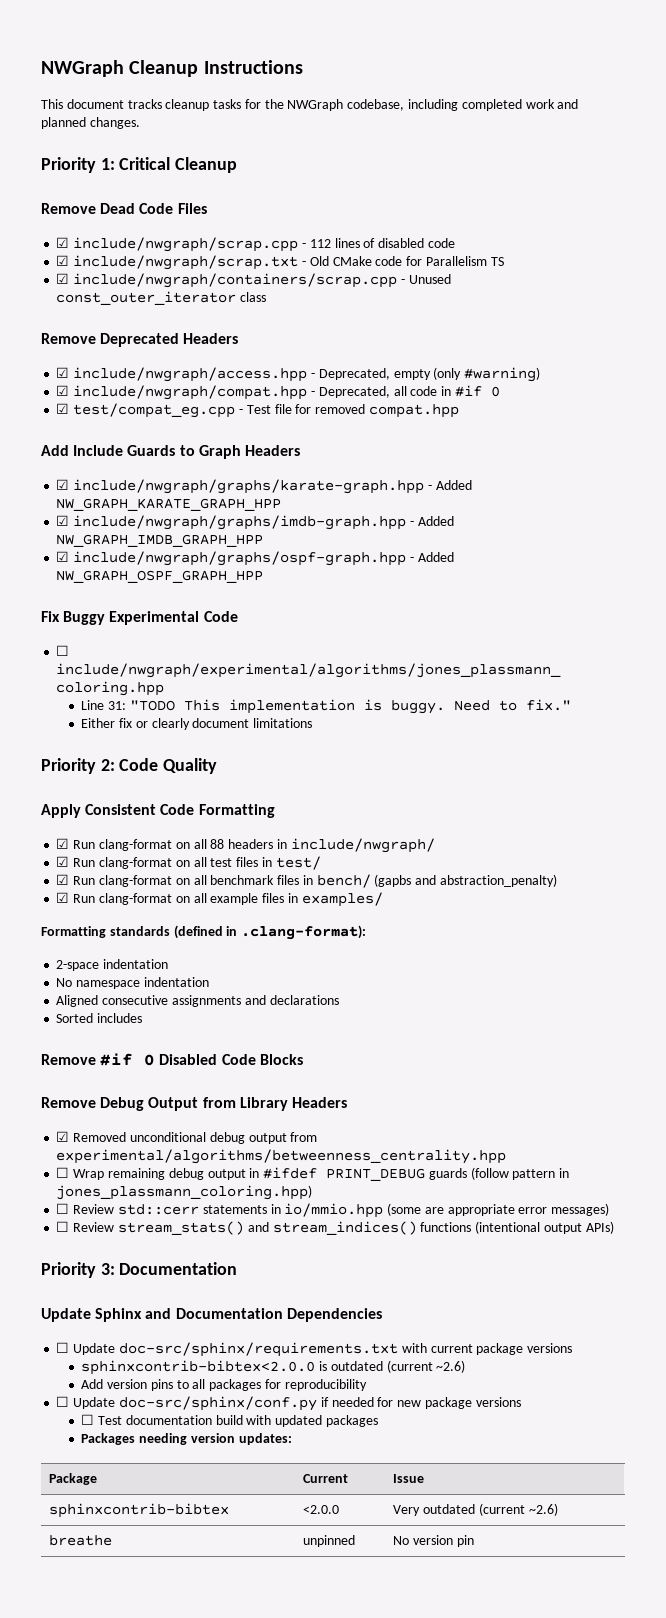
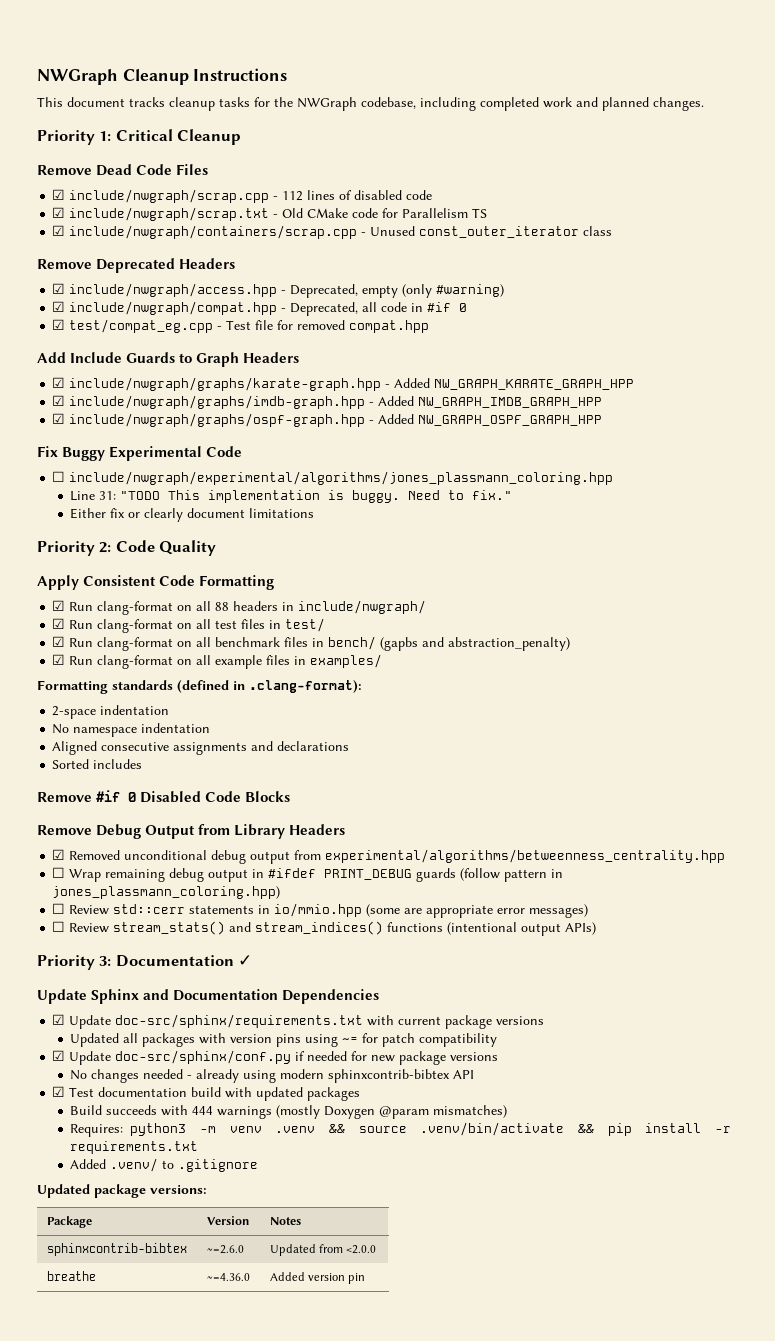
(238, 1268) none -> [238,955,253,966] ✓
[56,1342,70,1353] ☐ -> [52,1014,66,1025] ☑
[81,1360,466,1375] [81,1379,367,1391] [56,1396,70,1407] sphinxcontrib-bibtex<2.0.0 is outdated (current ~2.6) // Add version pins to all packages for reproducibility // ☐ -> [70,1033,498,1047] [52,1050,66,1061] Updated all packages with version pins using ~= for patch compatibility // ☑
[81,1414,95,1425] ☐ -> [70,1069,475,1083] [52,1086,66,1097] No changes needed - already using modern sphinxcontrib-bibtex API // ☑
[81,1433,292,1445] Packages needing version updates: -> [70,1105,508,1119] [70,1122,731,1137] [70,1141,199,1154] [70,1158,259,1172] [37,1184,207,1198] Build succeeds with 444 warnings (mostly Doxygen @param mismatches) // Requires: python3 -m venv .venv && source .venv/bin/activate && pip install -r requirements.txt // Added .venv/ to .gitignore // Updated package versions:
[303,1474,349,1483] [393,1474,425,1483] Current | Issue -> [206,1216,250,1225] [269,1217,301,1225] Version | Notes
[303,1505,340,1514] [393,1503,558,1516] <2.0.0 | Very outdated (current ~2.6) -> [206,1245,244,1254] [269,1244,377,1256] ~=2.6.0 | Updated from <2.0.0
[303,1535,356,1547] [393,1536,410,1545] unpinned | No -> [206,1273,250,1281] [269,1272,305,1281] ~=4.36.0 | Added

